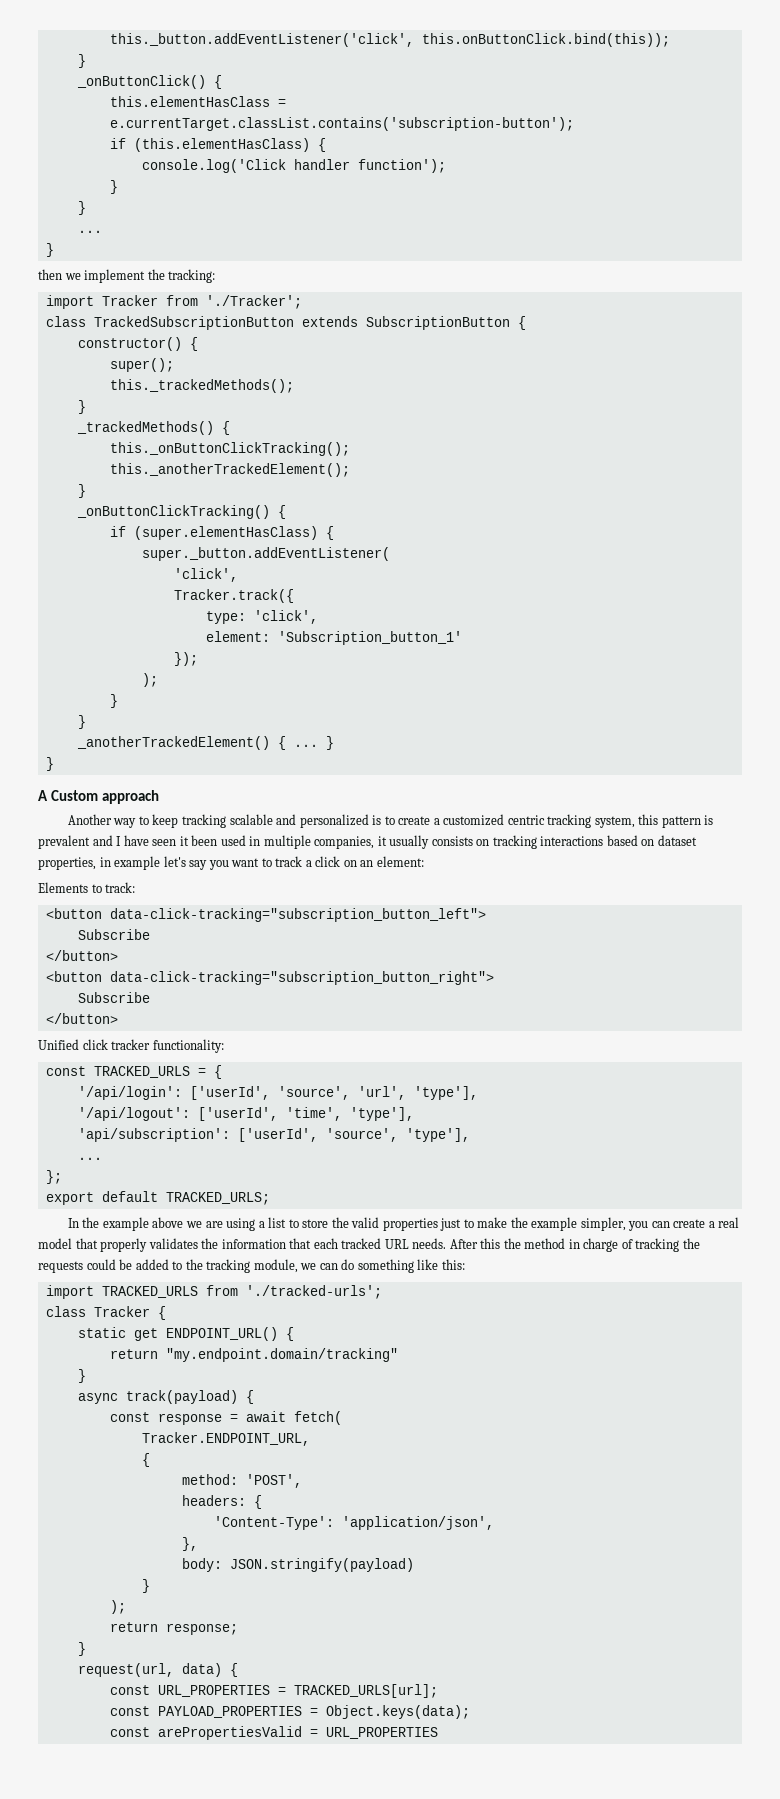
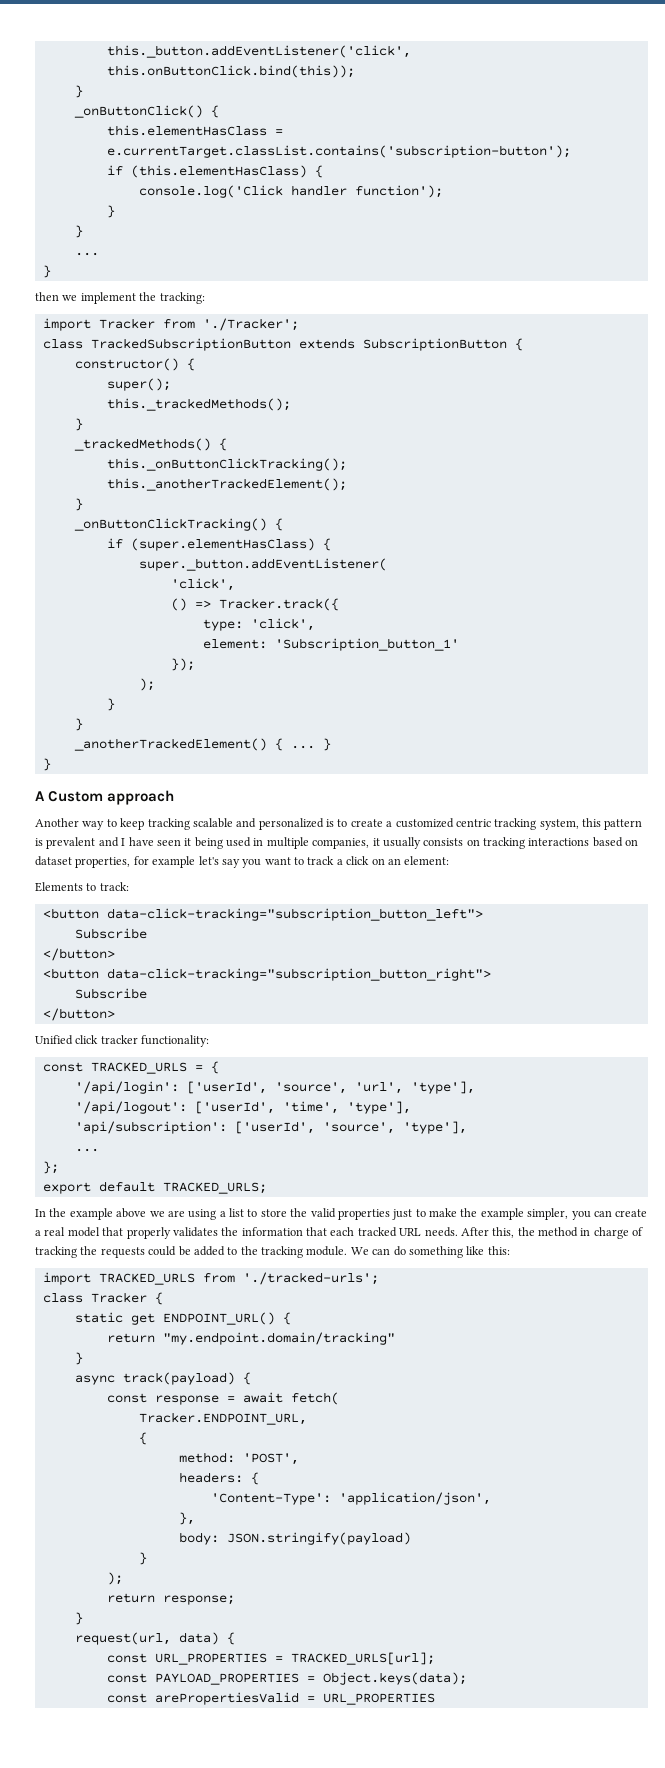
(238, 575) none -> [170,598,211,611] () =>
[191,835,218,846] been -> [194,837,223,849] being
[99,857,111,867] in -> [133,856,149,865] for
[480,1238,501,1249] this -> [492,1227,515,1238] this,
[253,1259,317,1273] module, we -> [306,1246,369,1256] module. We

